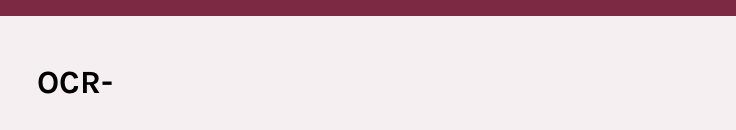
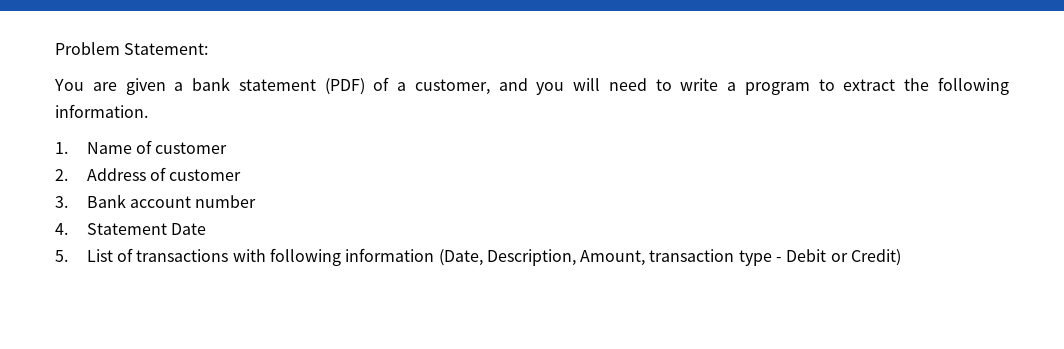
[37,71,113,94] OCR- -> [55,42,209,55] [54,77,1010,95] [55,104,148,118] [55,140,228,154] [55,167,242,181] [55,194,257,208] [55,223,206,235] [55,248,902,266] Problem Statement: // You are given a bank statement (PDF) of a customer, and you will need to write a program to extract the following information. // 1. Name of customer // 2. Address of customer // 3. Bank account number // 4. Statement Date // 5. List of transactions with following information (Date, Description, Amount, transaction type - Debit or Credit)

